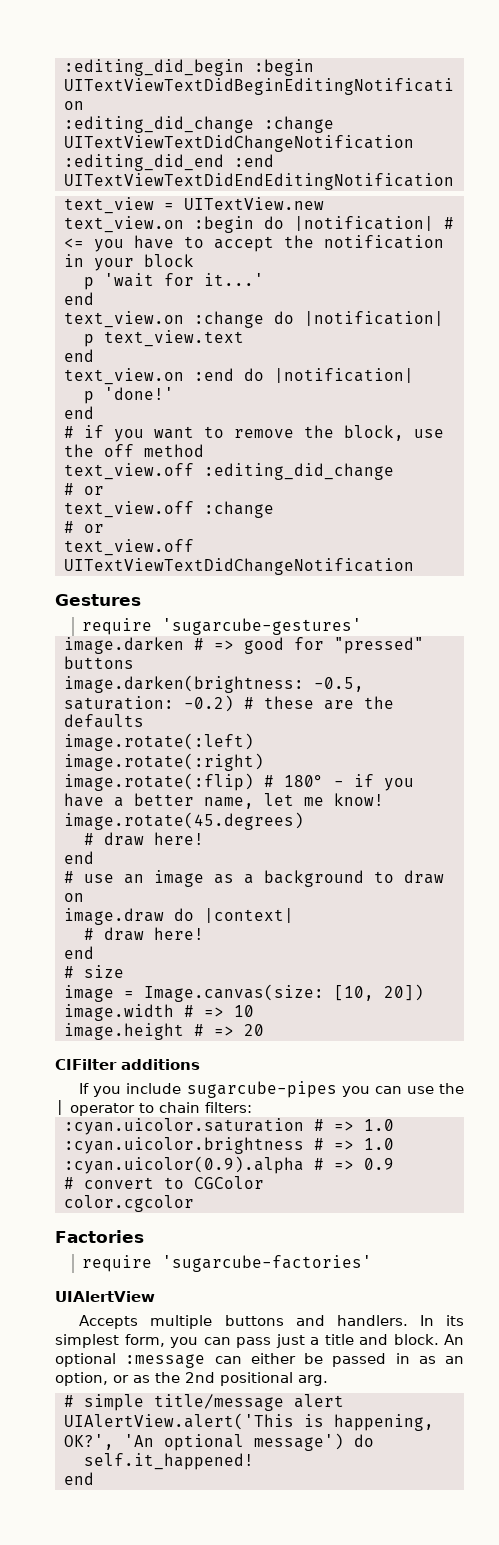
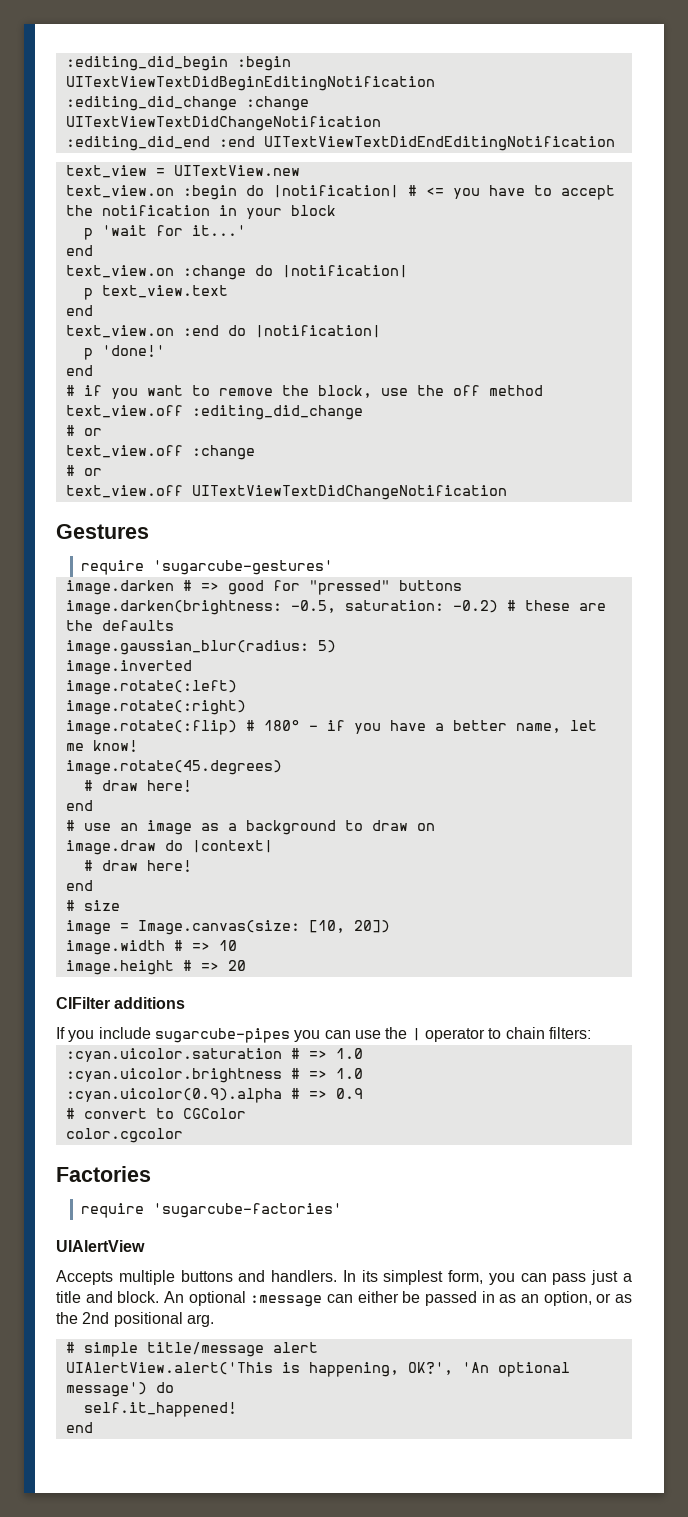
(144, 721) none -> [65,640,336,655] [65,660,192,675] // image.gaussian_blur(radius: 5) // image.inverted

